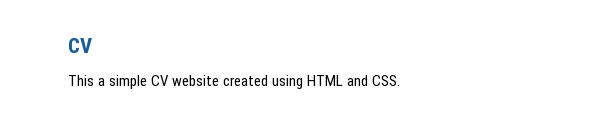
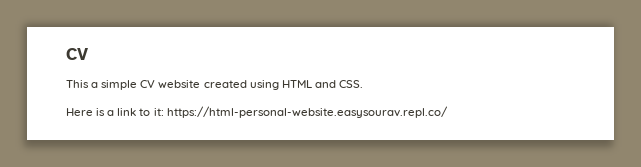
(401, 80) none -> [66,106,448,118] // Here is a link to it: https://html-personal-website.easysourav.repl.co/

